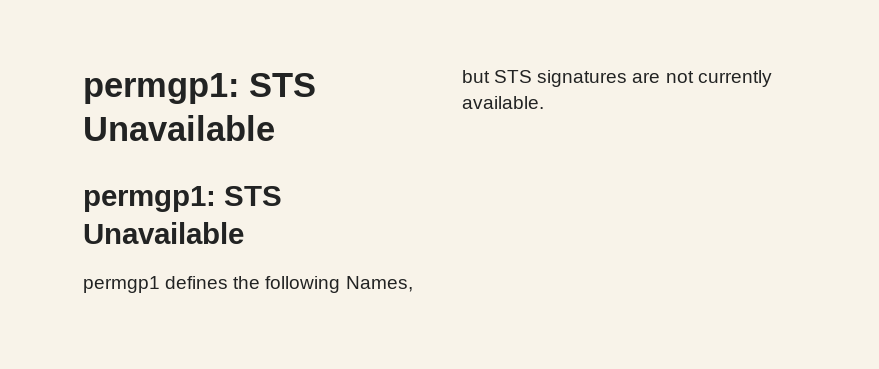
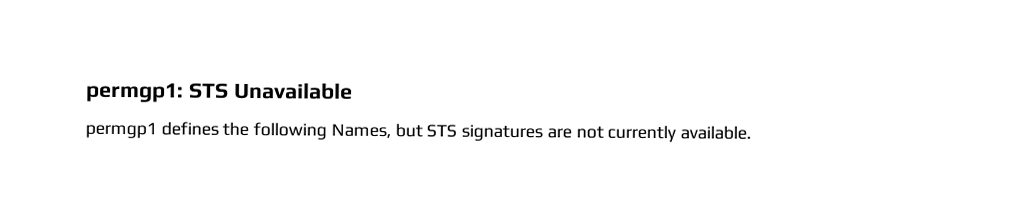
[83,73,316,104] [83,115,275,141] [83,186,282,212] [83,222,244,244] permgp1: STS Unavailable // permgp1: STS Unavailable -> [85,81,353,103] permgp1: STS Unavailable

